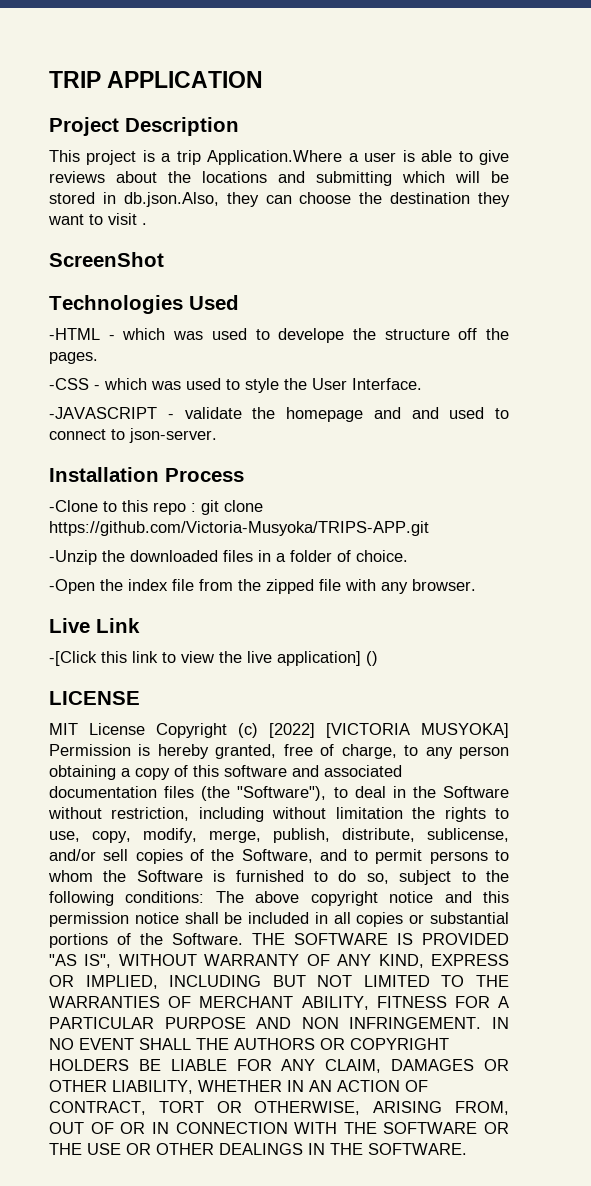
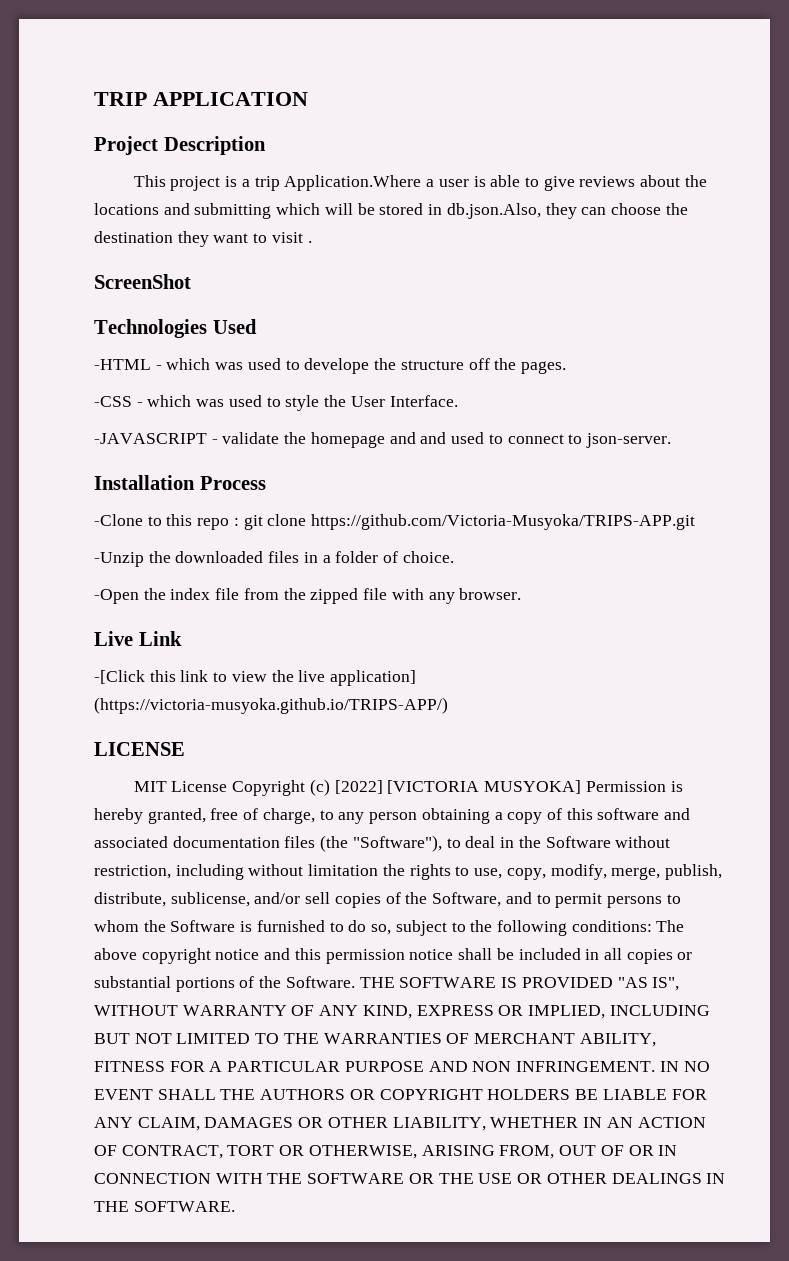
[366,651,378,666] () -> [94,697,448,714] (https://victoria-musyoka.github.io/TRIPS-APP/)

